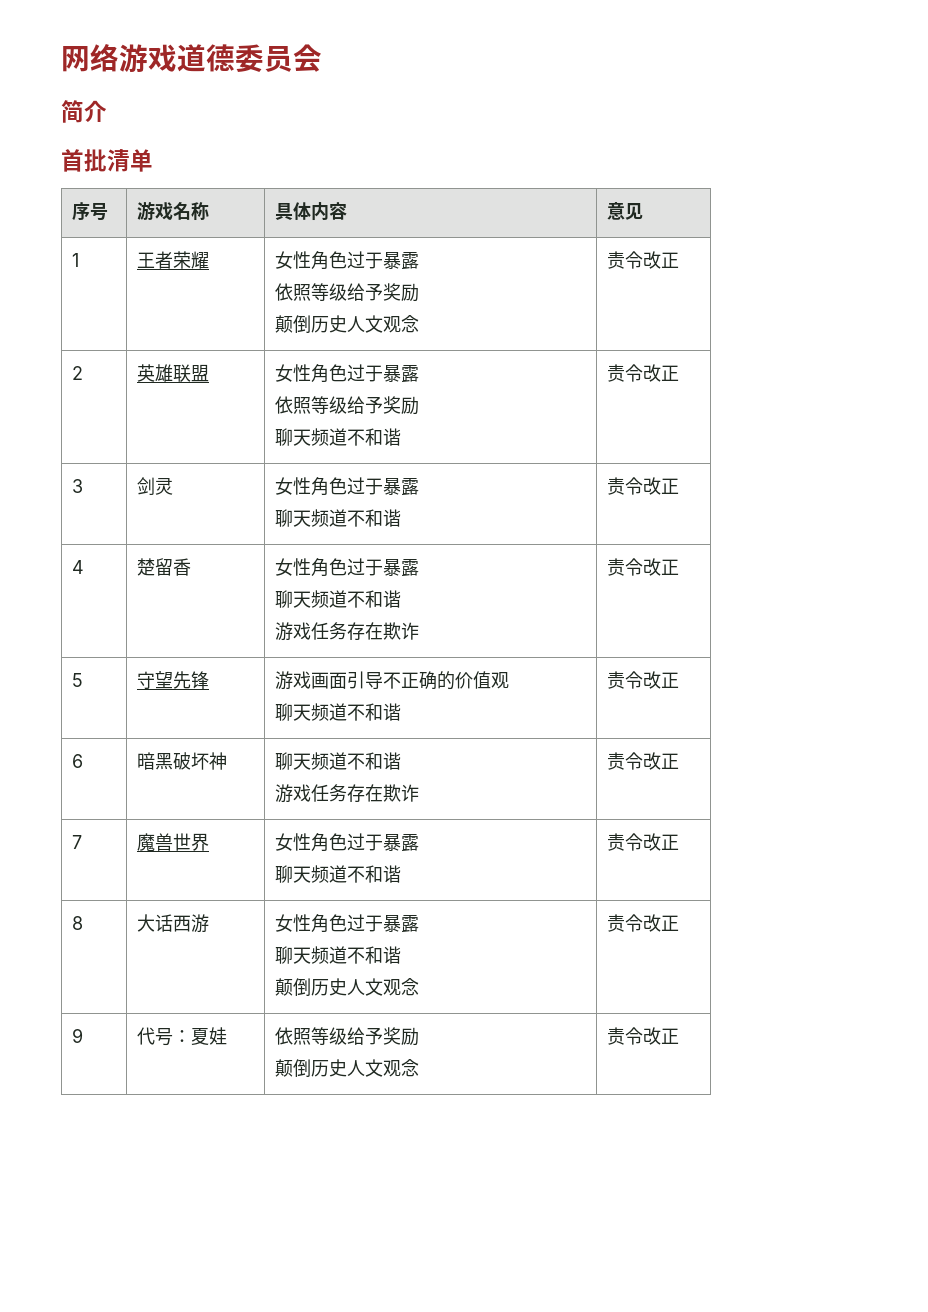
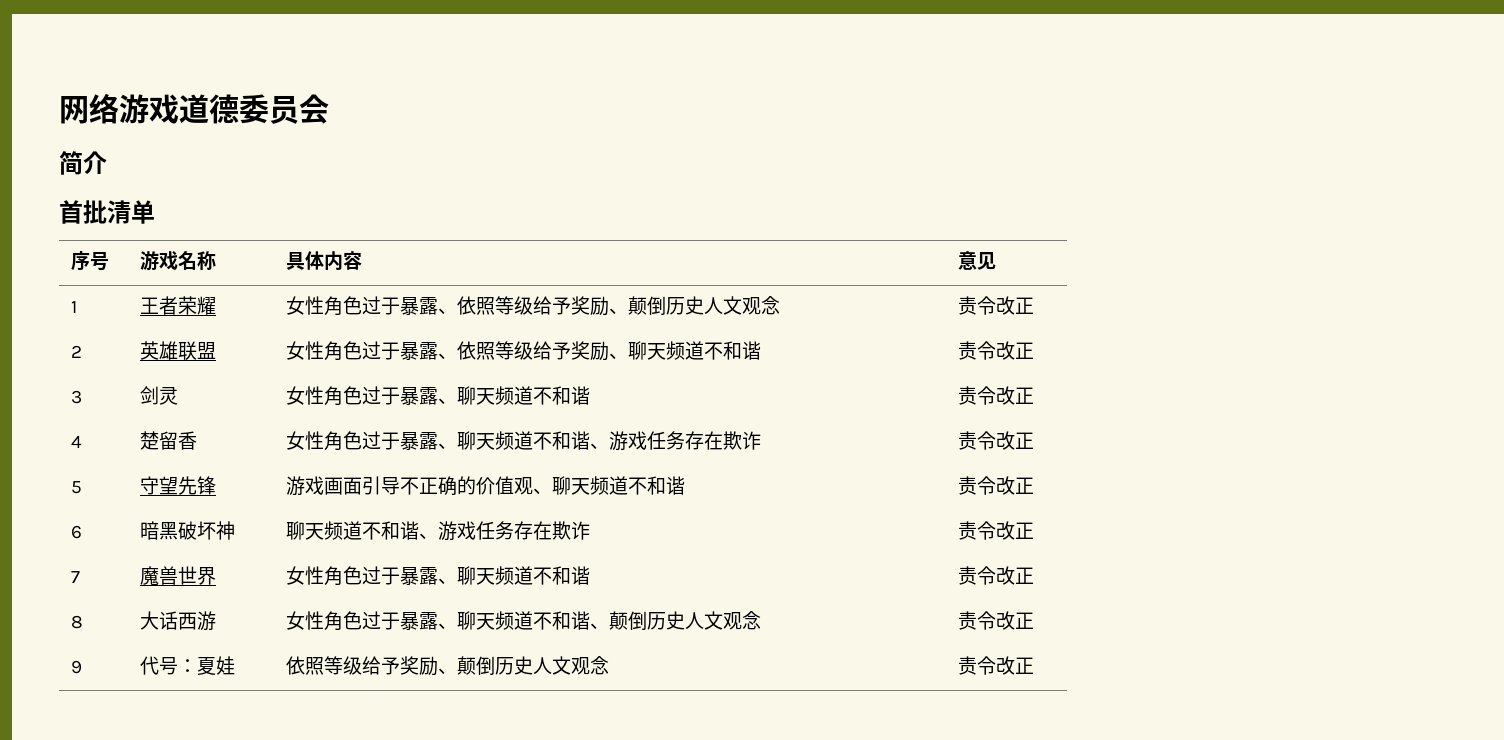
[274,283,419,302] // 依照等级给予奖励 // -> [437,296,628,316] 、依照等级给予奖励、
[274,396,419,415] // 依照等级给予奖励 // -> [437,341,628,361] 、依照等级给予奖励、
(419, 486) // -> [437,398,457,404] 、
[274,590,401,608] // 聊天频道不和谐 // -> [437,431,609,450] 、聊天频道不和谐、
(509, 680) // -> [532,488,552,494] 、
(401, 761) // -> [418,533,438,539] 、
(419, 842) // -> [437,578,457,584] 、
[274,946,401,964] // 聊天频道不和谐 // -> [437,611,609,630] 、聊天频道不和谐、
(419, 1036) // -> [437,668,457,674] 、

